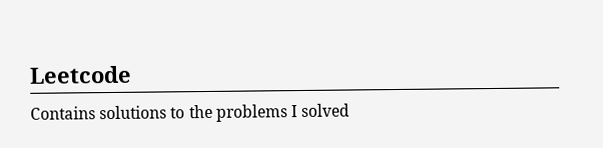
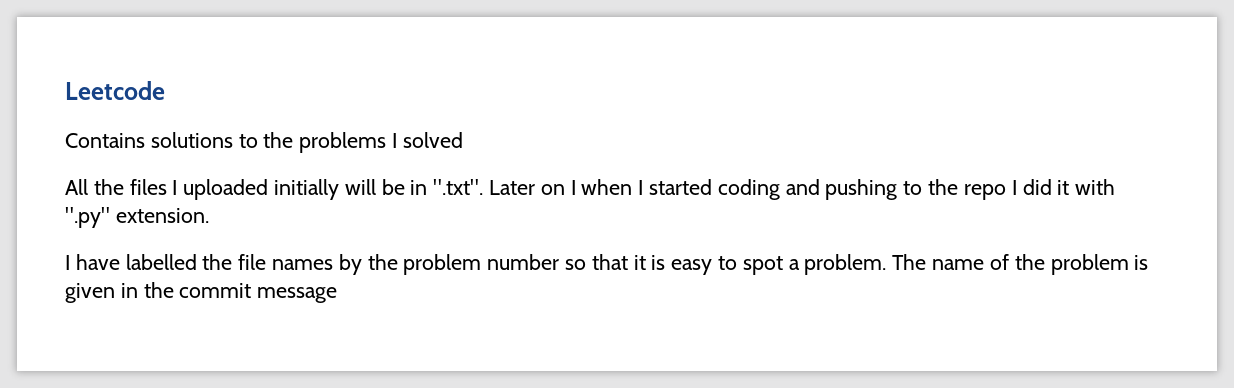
(351, 110) none -> [65,179,1116,200] [65,207,209,228] [65,254,1149,275] [65,282,338,303] // All the files I uploaded initially will be in ".txt". Later on I when I started coding and pushing to the repo I did it with ".py" extension. // I have labelled the file names by the problem number so that it is easy to spot a problem. The name of the problem is given in the commit message

